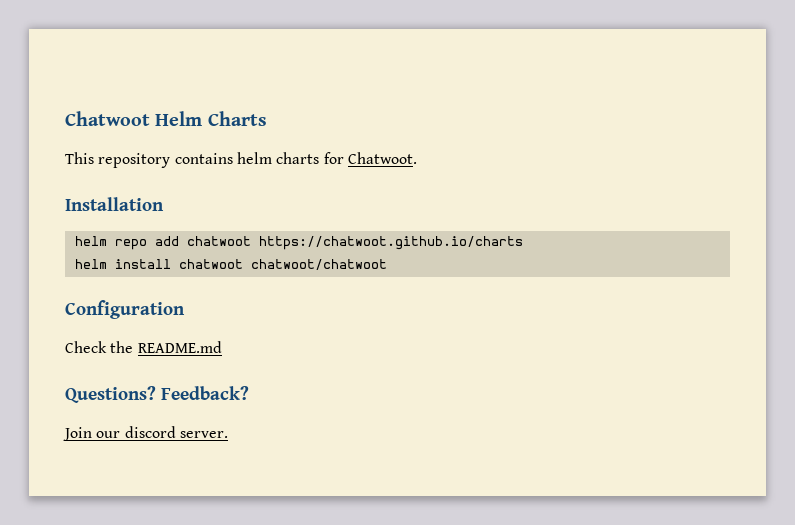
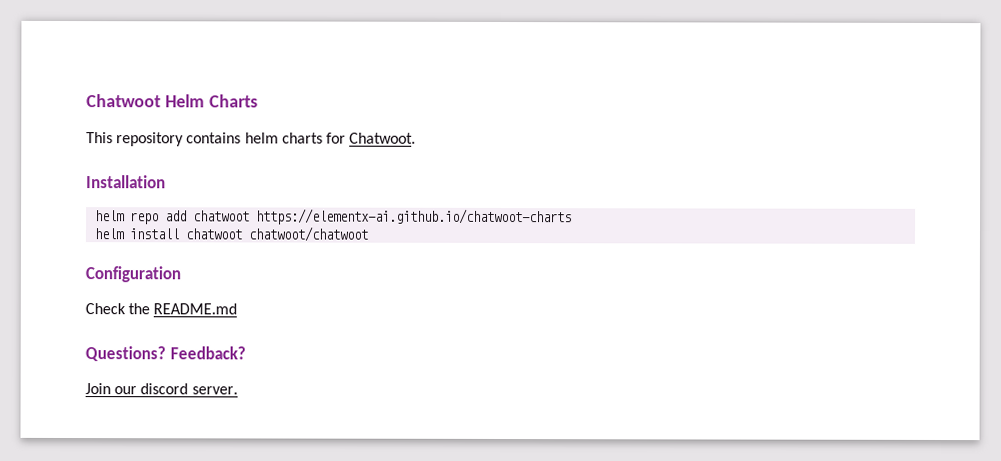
[258,236,523,250] https://chatwoot.github.io/charts -> [256,208,573,226] https://elementx-ai.github.io/chatwoot-charts

